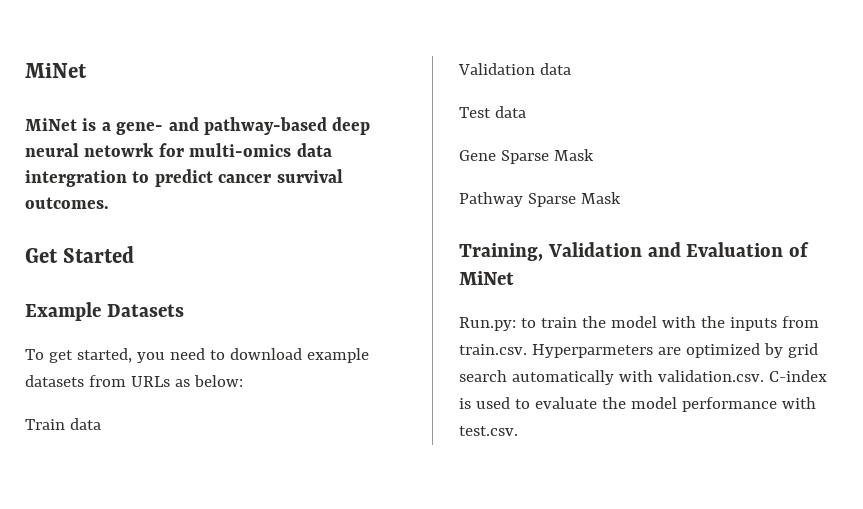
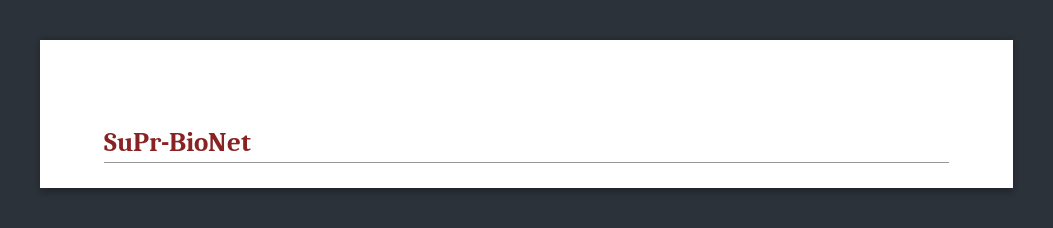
[25,63,87,78] [25,117,371,135] [25,143,332,157] [25,169,343,187] [25,197,109,209] [25,246,135,263] [25,302,184,321] [25,348,369,363] [25,375,243,387] [25,418,101,430] [458,63,571,75] [459,106,526,118] [459,149,594,164] [459,192,621,207] [459,242,810,261] [459,271,514,285] [459,316,819,331] [459,343,818,358] [459,370,827,385] [459,397,816,412] [459,426,518,436] MiNet // MiNet is a gene- and pathway-based deep neural netowrk for multi-omics data intergration to predict cancer survival outcomes. // Get Started // Example Datasets // To get started, you need to download example datasets from URLs as below: // Train data // Validation data // Test data // Gene Sparse Mask // Pathway Sparse Mask // Training, Validation and Evaluation of MiNet // Run.py: to train the model with the inputs from train.csv. Hyperparmeters are optimized by grid search automatically with validation.csv. C-index is used to evaluate the model performance with test.csv. -> [104,132,251,151] SuPr-BioNet

